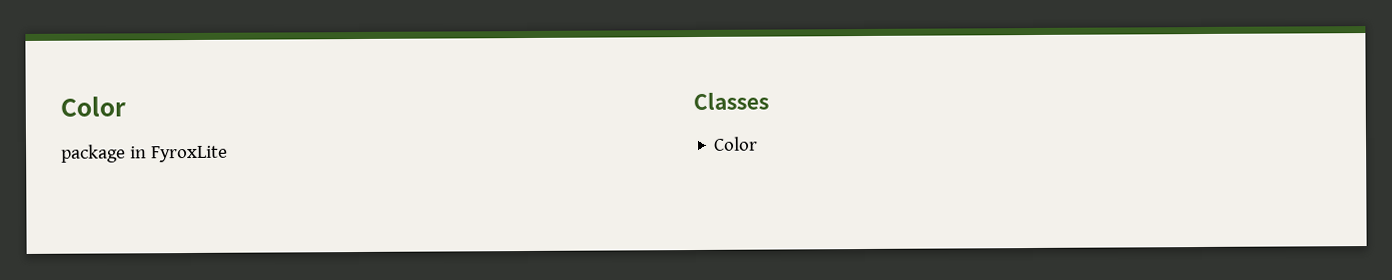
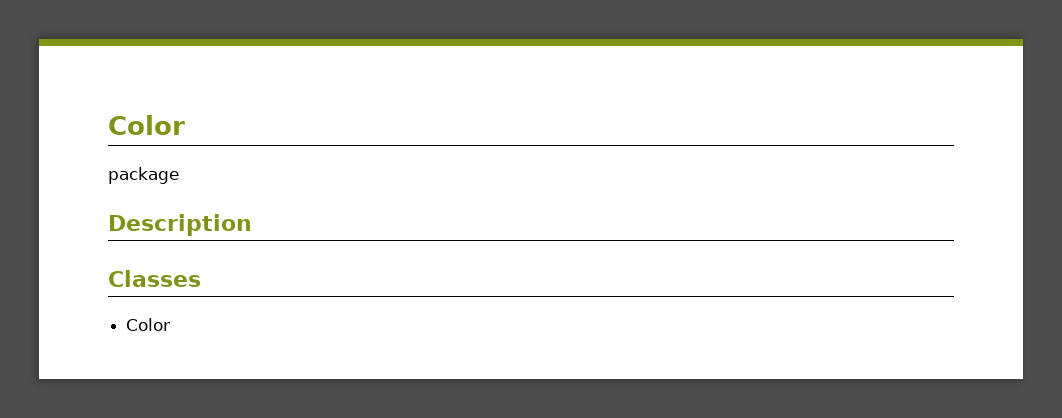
[129,145,228,163] in FyroxLite -> [108,214,252,236] // Description

